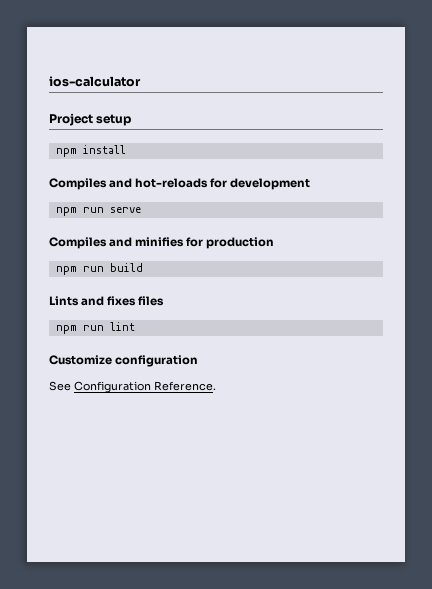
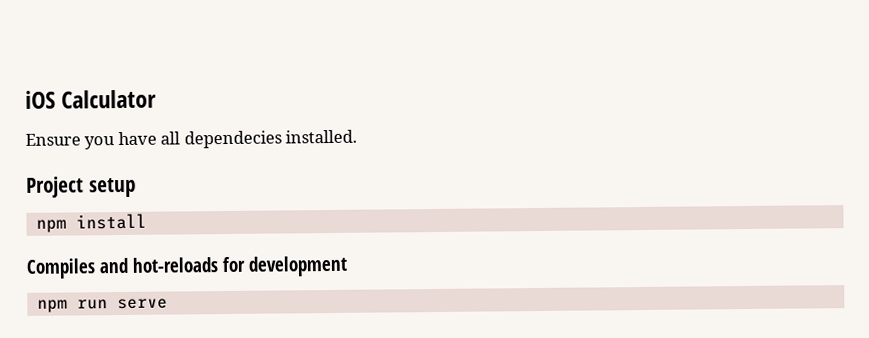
[49,76,141,87] ios-calculator -> [25,89,158,109] [25,129,358,150] iOS Calculator // Ensure you have all dependecies installed.
[49,237,275,249] [55,263,143,275] [49,296,165,306] [55,322,135,334] [49,355,199,367] [49,381,216,393] // Compiles and minifies for production // npm run build // Lints and fixes files // npm run lint // Customize configuration // See Configuration Reference. -> (168, 304) none

